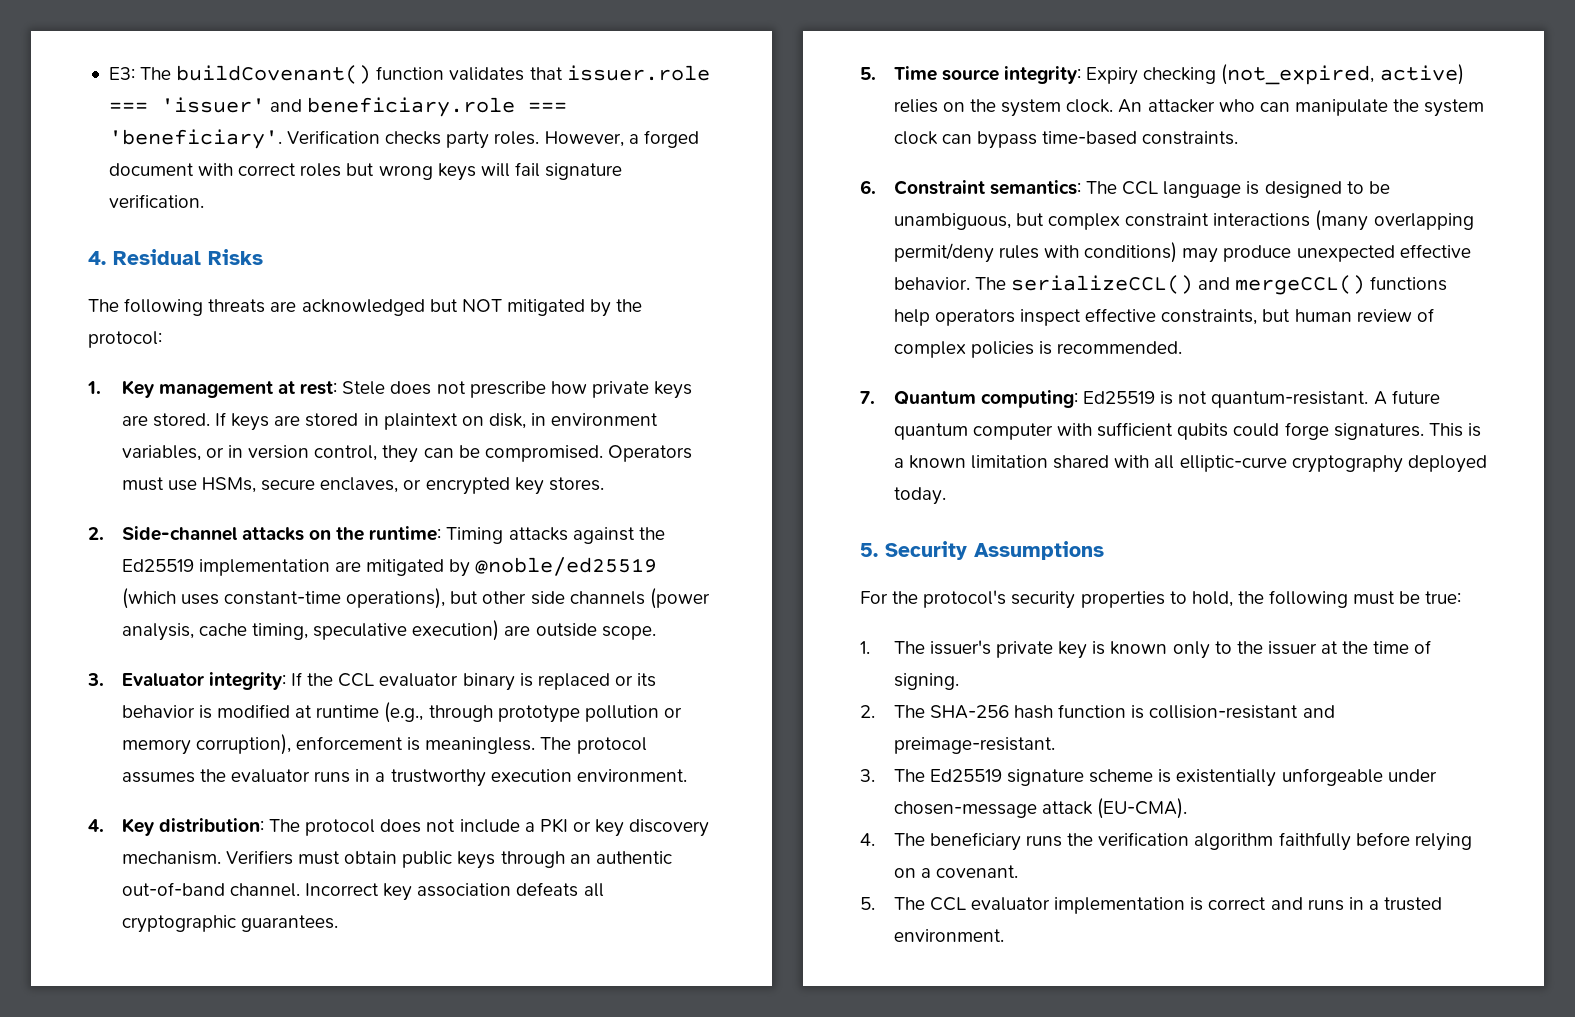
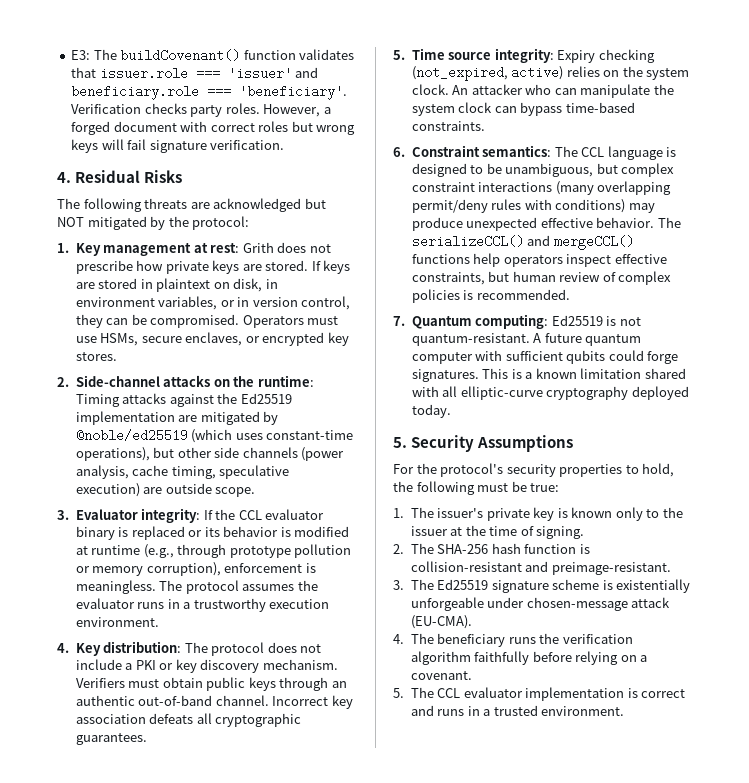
[342,381,386,395] Stele -> [242,242,274,253] Grith

